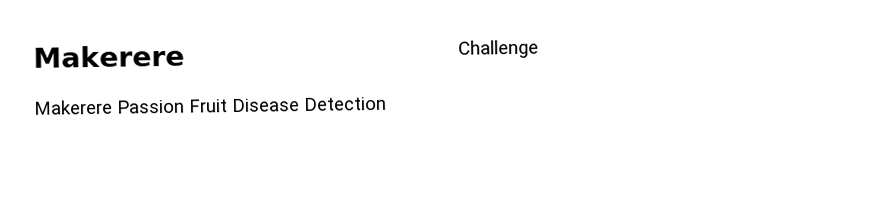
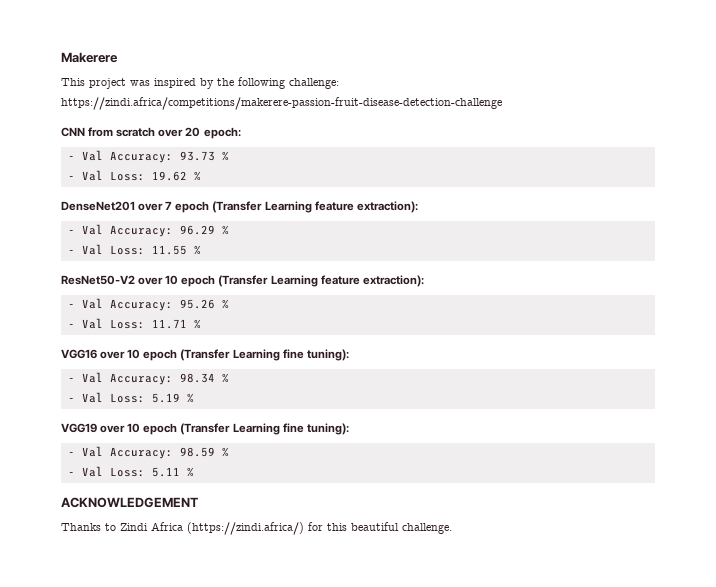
[33,96,387,115] [458,39,539,59] Makerere Passion Fruit Disease Detection Challenge -> [61,77,339,89] [61,97,502,110] [61,127,241,139] [67,150,229,163] [67,170,201,181] [61,201,418,213] [67,224,229,237] [67,244,201,255] [61,275,424,287] [67,298,229,311] [67,318,201,329] [61,349,349,361] [67,372,229,385] [67,392,194,403] [61,423,349,435] [67,446,229,459] [67,466,194,477] [61,497,198,508] [61,522,452,535] This project was inspired by the following challenge: https://zindi.africa/competitions/makerere-passion-fruit-disease-detection-challenge // CNN from scratch over 20 epoch: // - Val Accuracy: 93.73 % // - Val Loss: 19.62 % // DenseNet201 over 7 epoch (Transfer Learning feature extraction): // - Val Accuracy: 96.29 % // - Val Loss: 11.55 % // ResNet50-V2 over 10 epoch (Transfer Learning feature extraction): // - Val Accuracy: 95.26 % // - Val Loss: 11.71 % // VGG16 over 10 epoch (Transfer Learning fine tuning): // - Val Accuracy: 98.34 % // - Val Loss: 5.19 % // VGG19 over 10 epoch (Transfer Learning fine tuning): // - Val Accuracy: 98.59 % // - Val Loss: 5.11 % // ACKNOWLEDGEMENT // Thanks to Zindi Africa (https://zindi.africa/) for this beautiful challenge.

